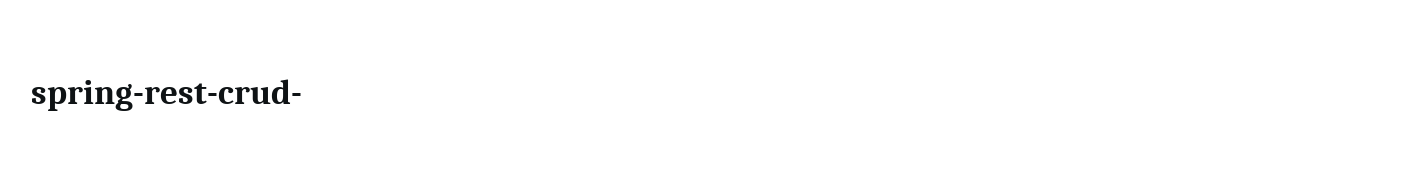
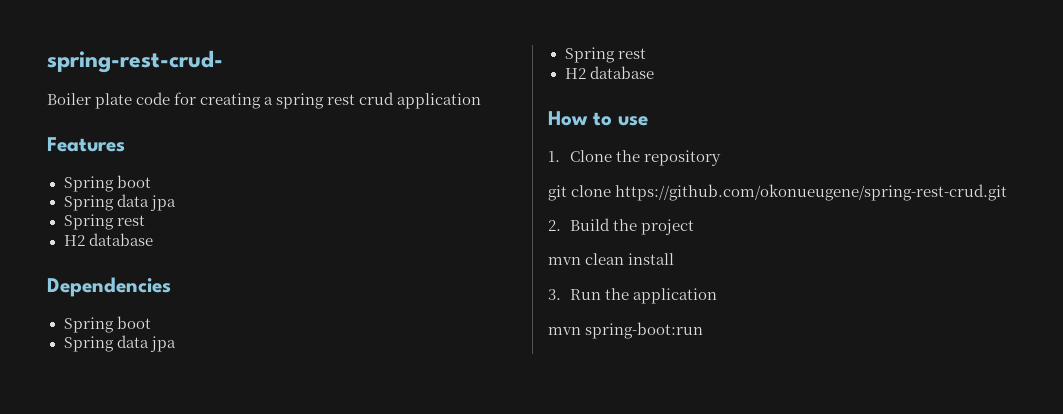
(302, 95) none -> [47,92,482,109] [47,137,125,152] [63,175,151,192] [63,194,176,211] [63,214,145,230] [63,233,153,246] [47,277,171,297] [63,316,151,333] [63,335,176,352] [564,47,646,63] [564,66,654,79] [548,111,648,126] [548,150,721,166] [548,184,1008,201] [548,218,694,235] [548,253,675,265] [548,288,717,304] [548,322,704,339] // Boiler plate code for creating a spring rest crud application // Features // Spring boot // Spring data jpa // Spring rest // H2 database // Dependencies // Spring boot // Spring data jpa // Spring rest // H2 database // How to use // 1. Clone the repository // git clone https://github.com/okonueugene/spring-rest-crud.git // 2. Build the project // mvn clean install // 3. Run the application // mvn spring-boot:run

